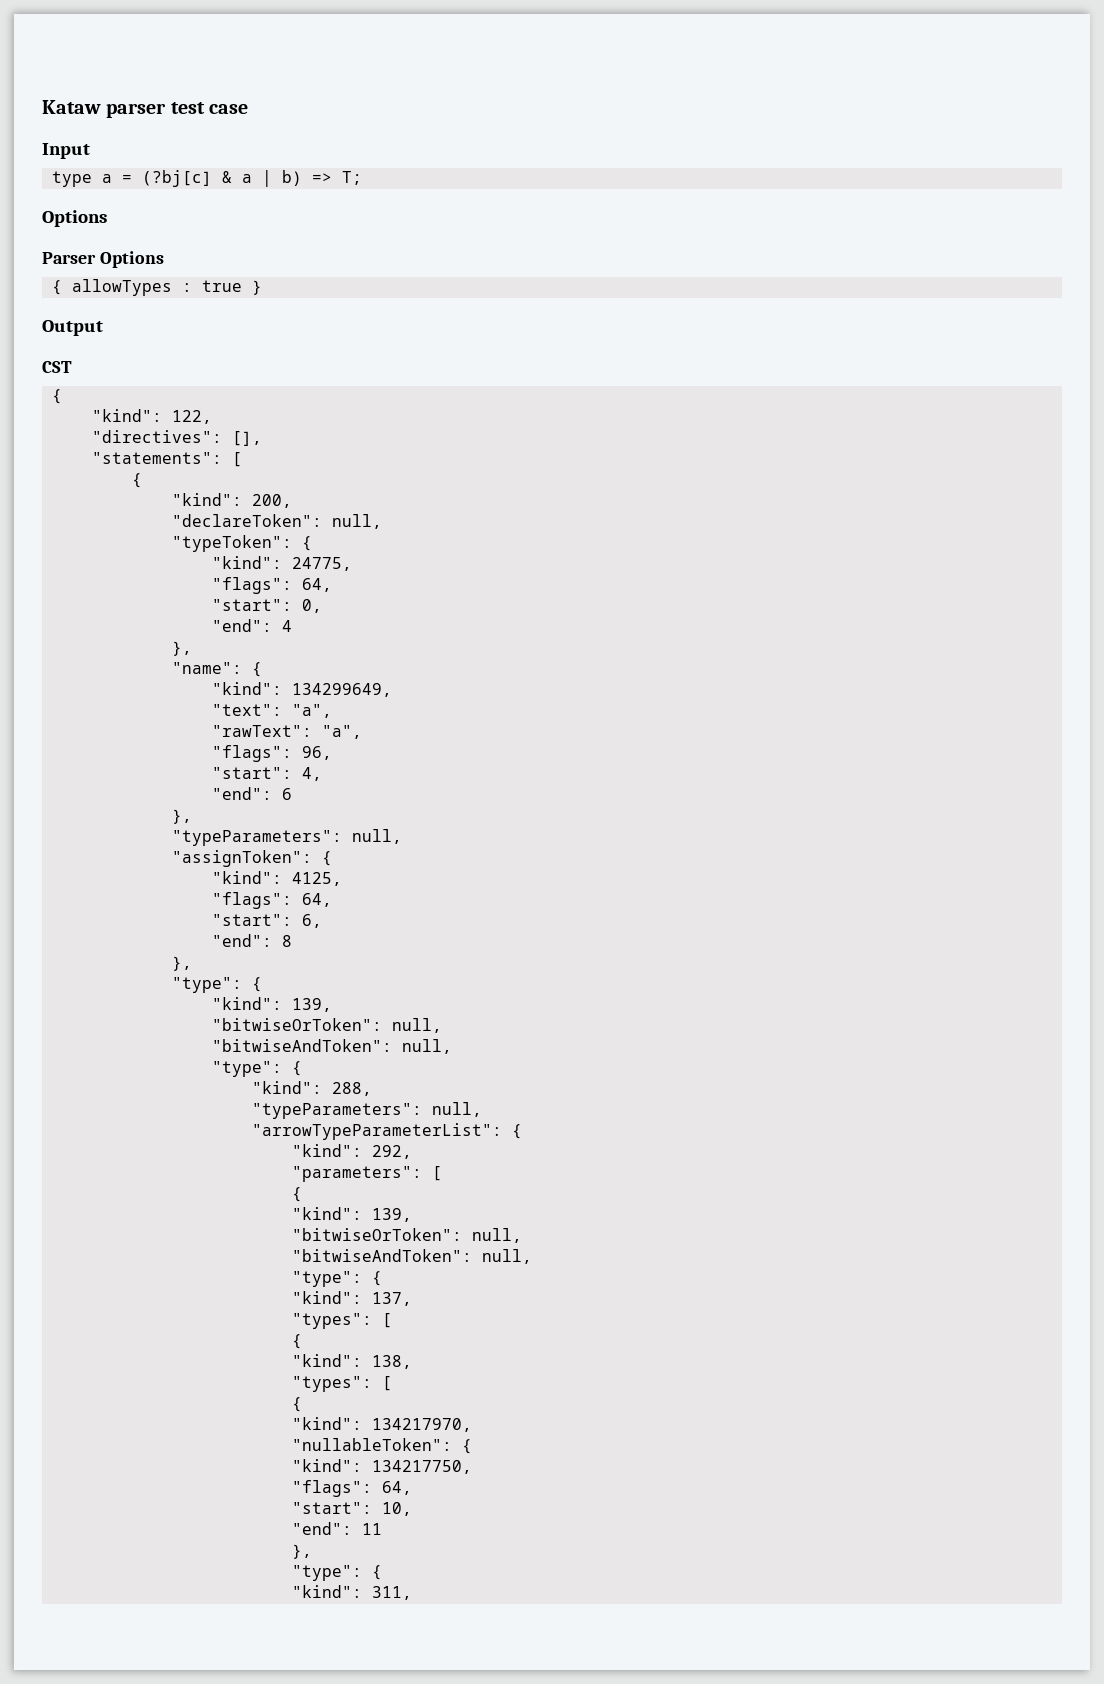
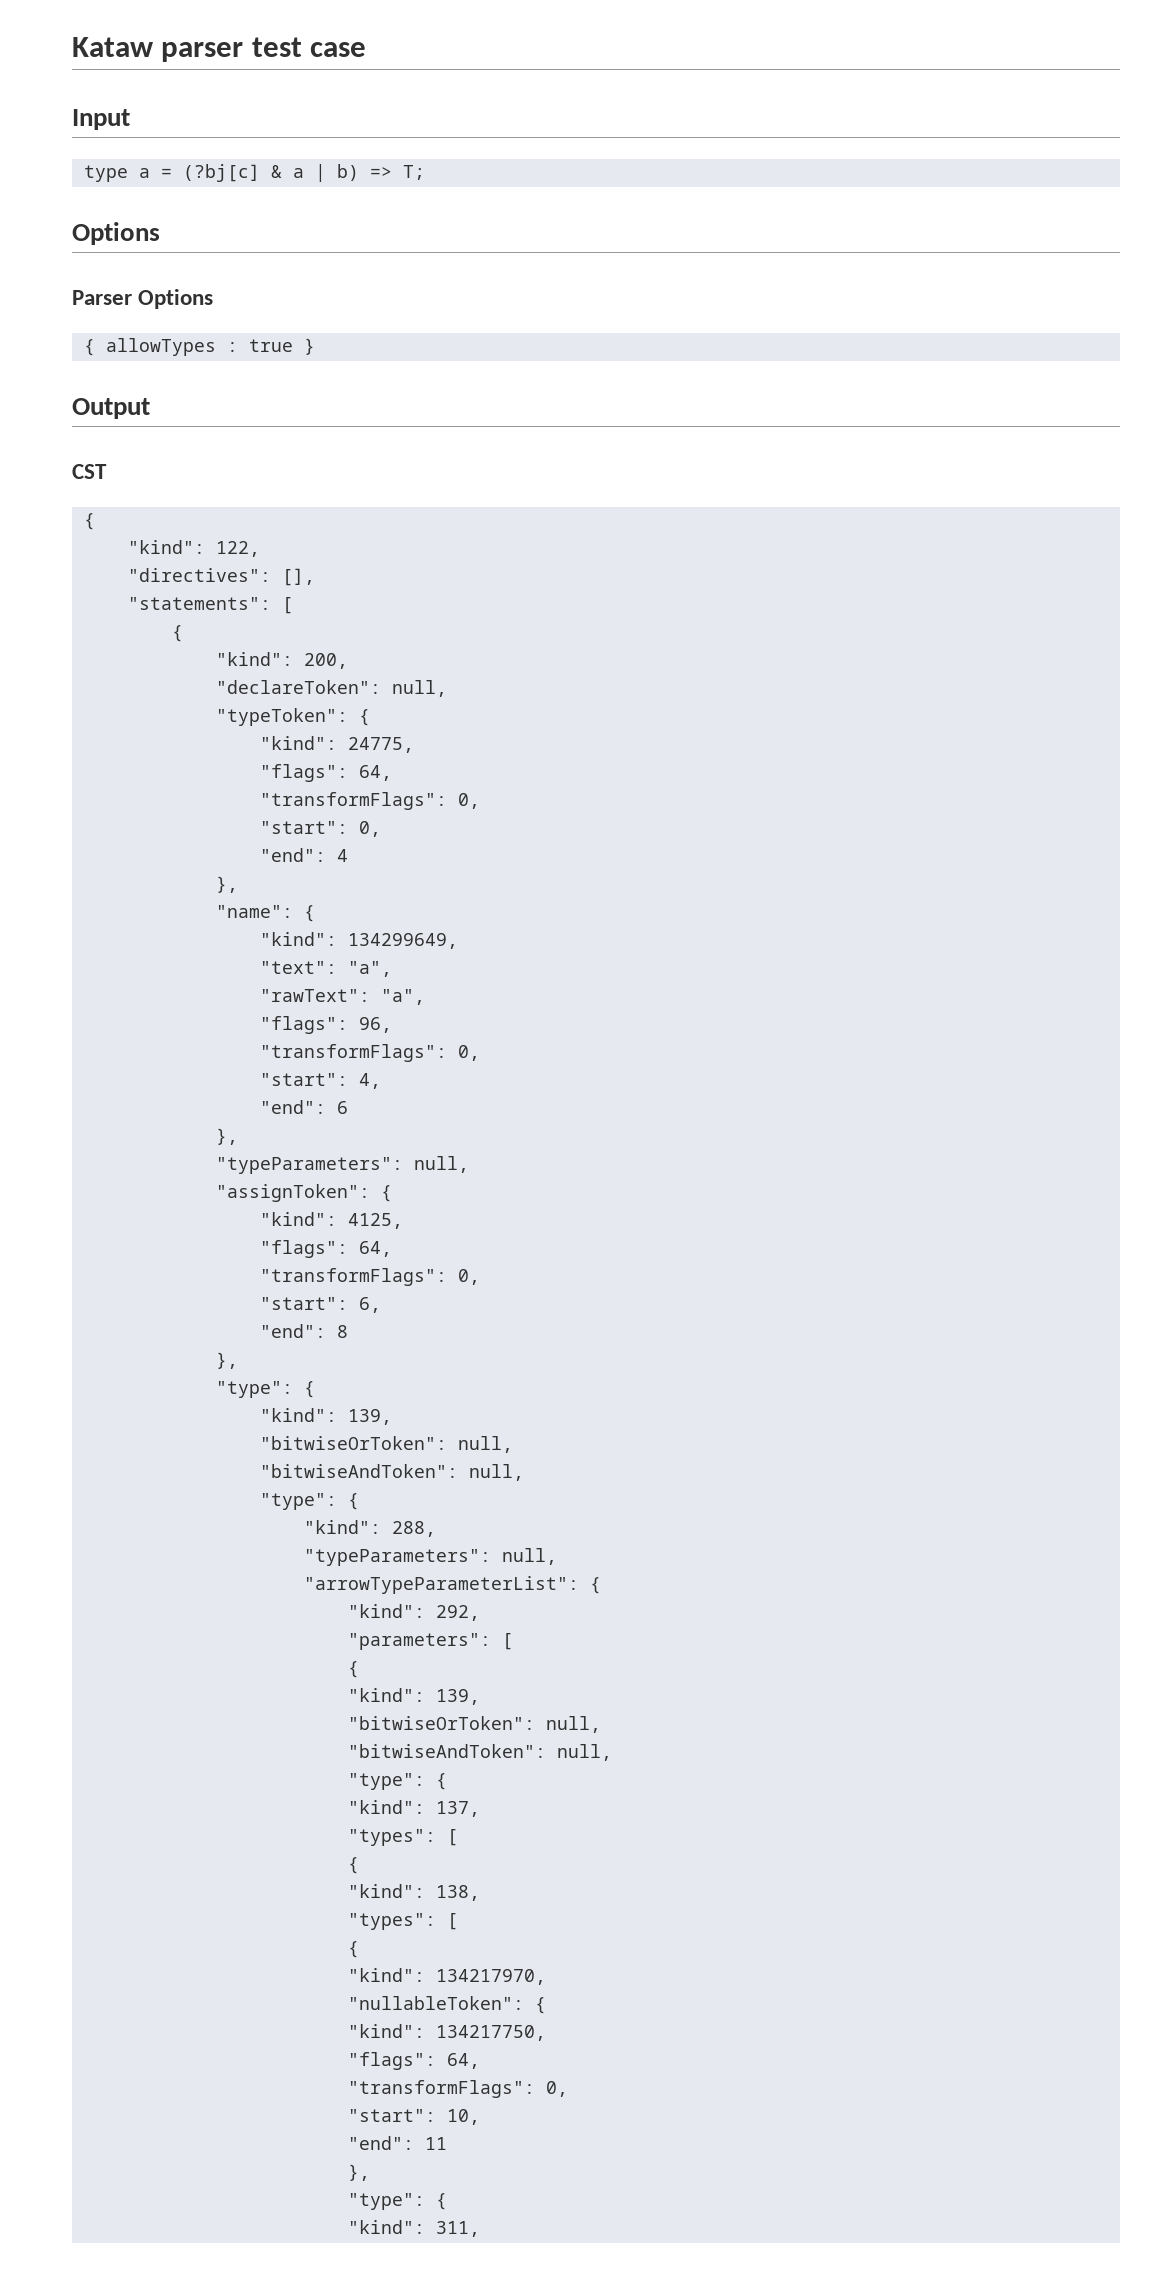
(333, 585) none -> [260,792,480,810] // "transformFlags": 0,
(333, 753) none -> [260,1044,480,1062] // "transformFlags": 0,
(333, 900) none -> [260,1268,480,1286] // "transformFlags": 0,
(413, 1488) none -> [348,2080,568,2098] // "transformFlags": 0,

